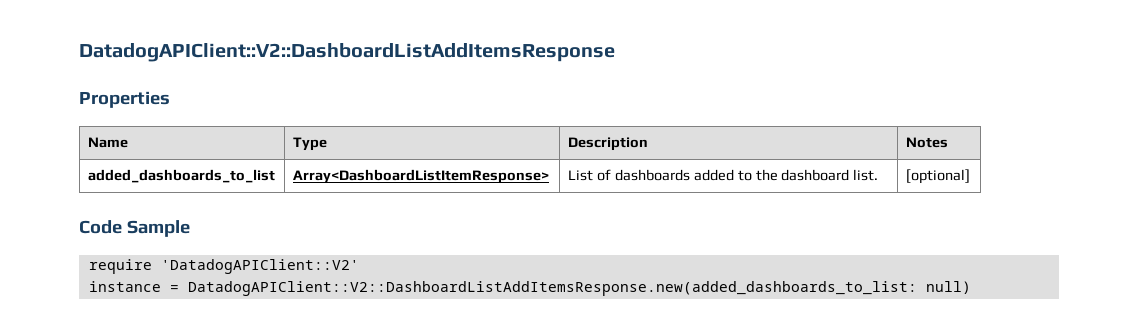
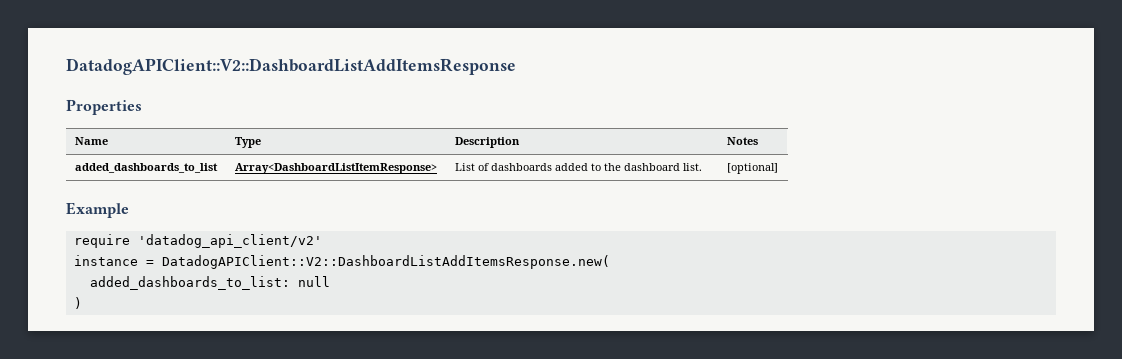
[79,220,190,237] Code Sample -> [66,202,129,218] Example
[160,259,359,274] 'DatadogAPIClient::V2' -> [137,234,322,248] 'datadog_api_client/v2'
[187,281,971,296] DatadogAPIClient::V2::DashboardListAddItemsResponse.new(added_dashboards_to_list: null) -> [161,255,610,269] [89,276,330,290] [73,297,82,309] DatadogAPIClient::V2::DashboardListAddItemsResponse.new( // added_dashboards_to_list: null // )

